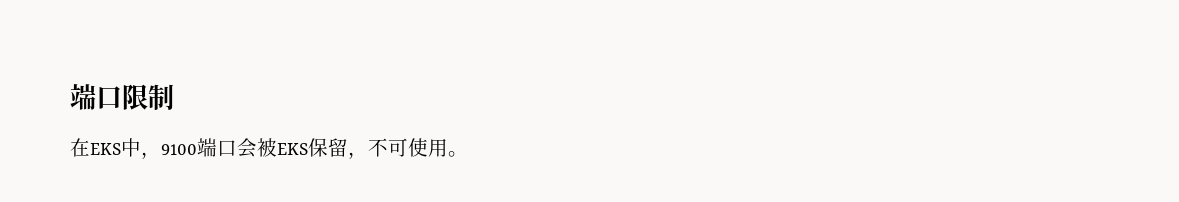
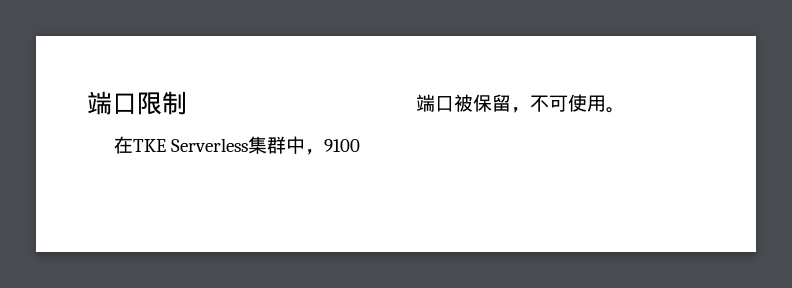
[90,143,121,155] EKS -> [133,136,287,154] TKE Serverless集群
[237,138,308,158] 会被EKS -> [454,94,473,112] 被

